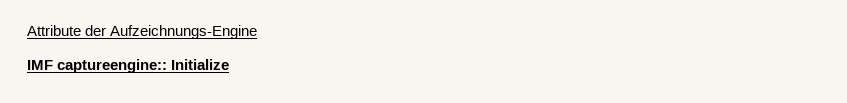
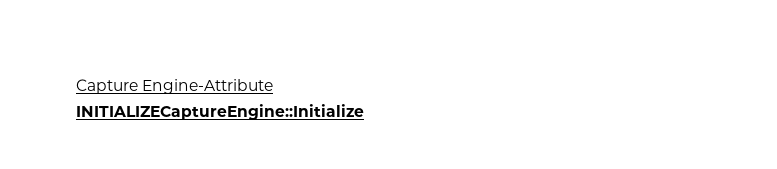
[27,25,258,39] [27,59,230,73] Attribute der Aufzeichnungs-Engine // IMF captureengine:: Initialize -> [76,79,274,94] [76,104,364,120] Capture Engine-Attribute // INITIALIZECaptureEngine::Initialize

